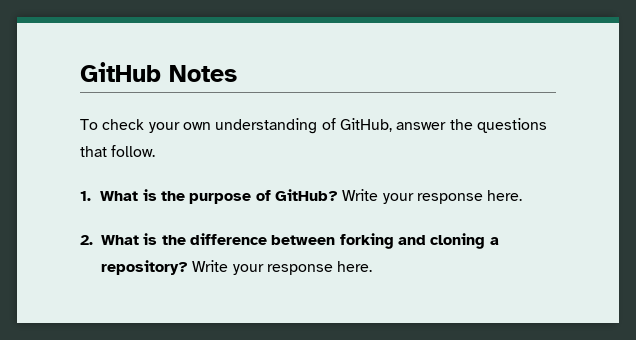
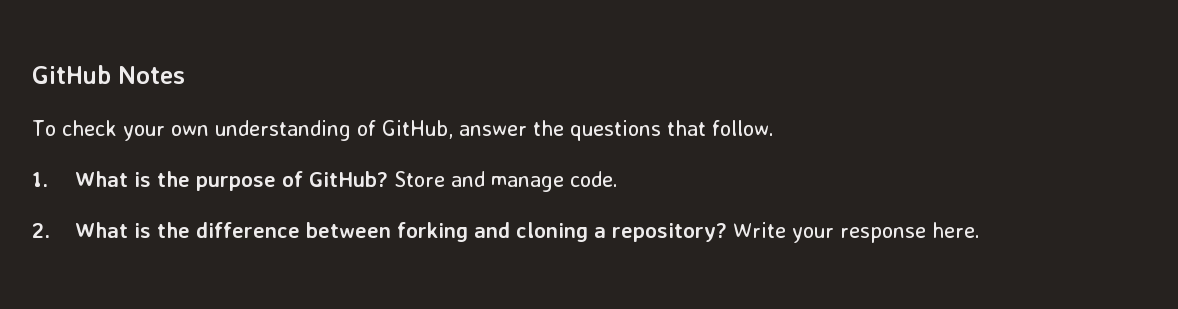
[342,189,523,204] Write your response here. -> [393,171,618,192] Store and manage code.

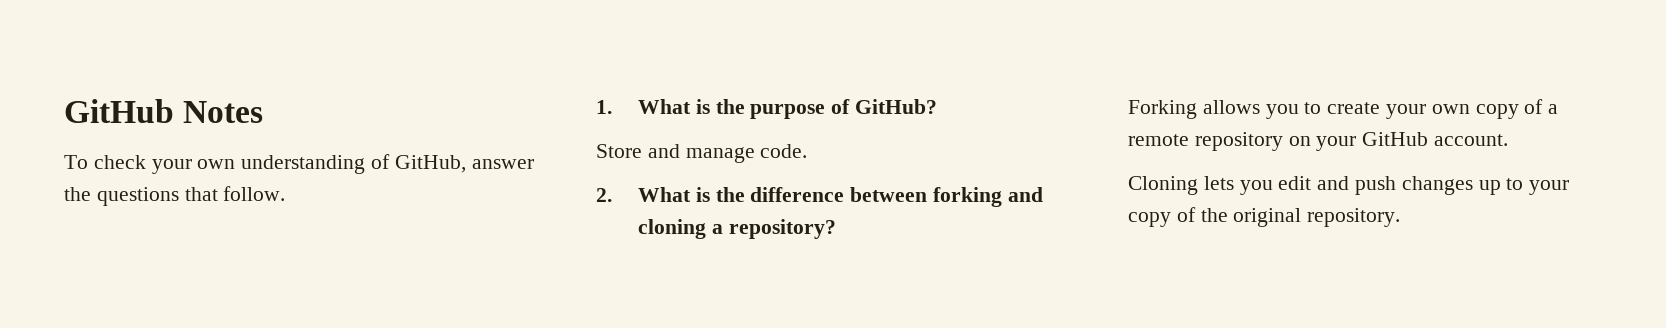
(388, 179) none -> (937, 106) //
[732,222,980,243] Write your response here. -> [1128,99,1559,119] [1128,132,1509,151] [1128,176,1570,195] [1128,207,1401,227] // Forking allows you to create your own copy of a remote repository on your GitHub account. // Cloning lets you edit and push changes up to your copy of the original repository.

